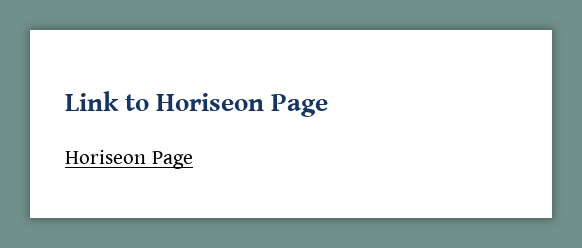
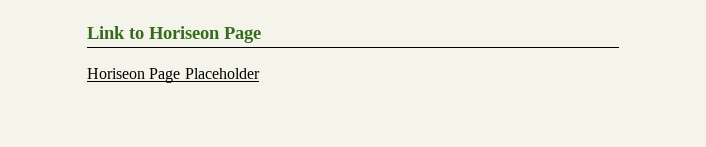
(193, 160) none -> [184,68,260,79] Placeholder

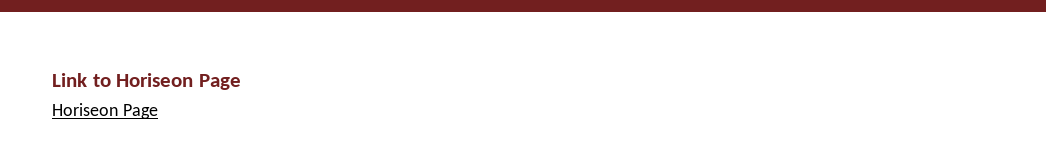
[184,68,260,79] Placeholder -> (158, 111) none

